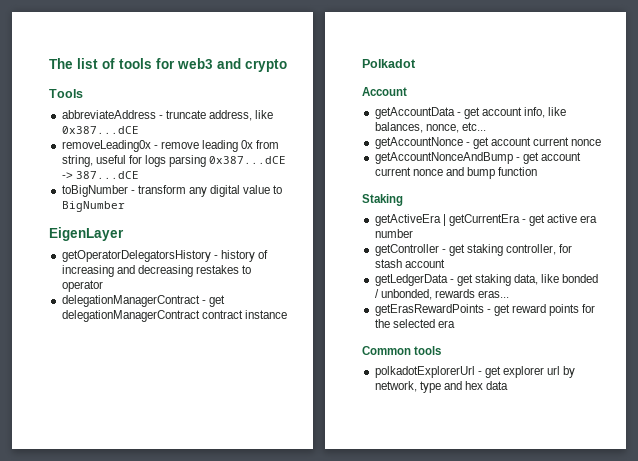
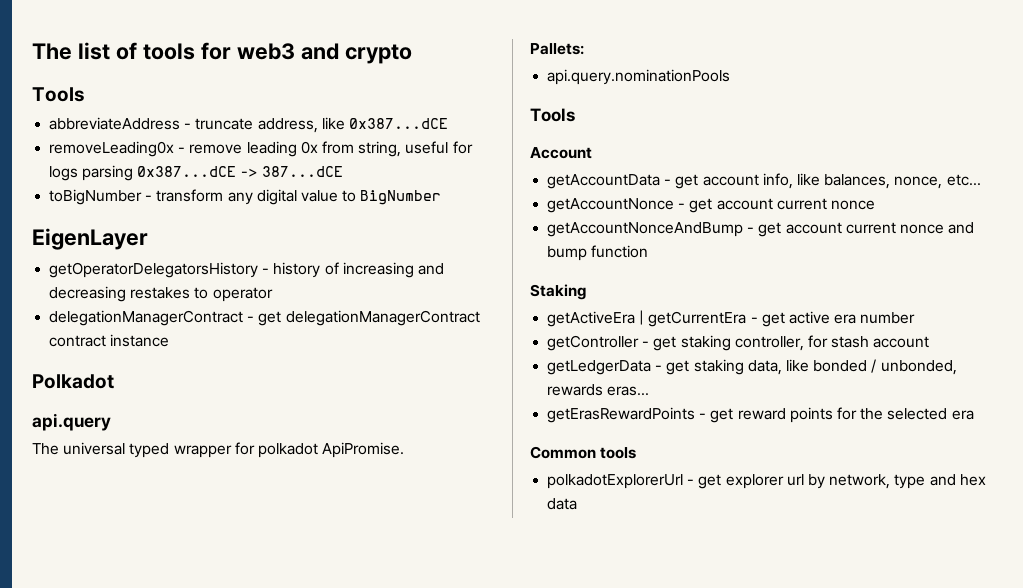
(416, 63) none -> [32,413,111,431] [32,442,405,458] [530,43,584,55] [547,69,731,85] [530,108,575,122] // api.query // The universal typed wrapper for polkadot ApiPromise. // Pallets: // api.query.nominationPools // Tools

